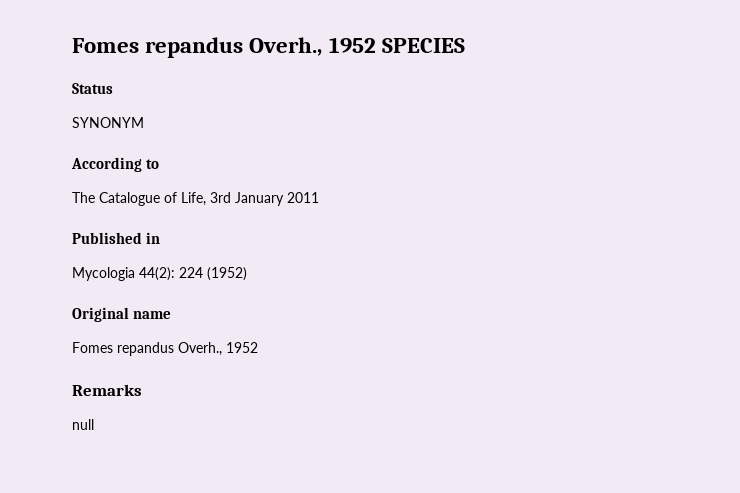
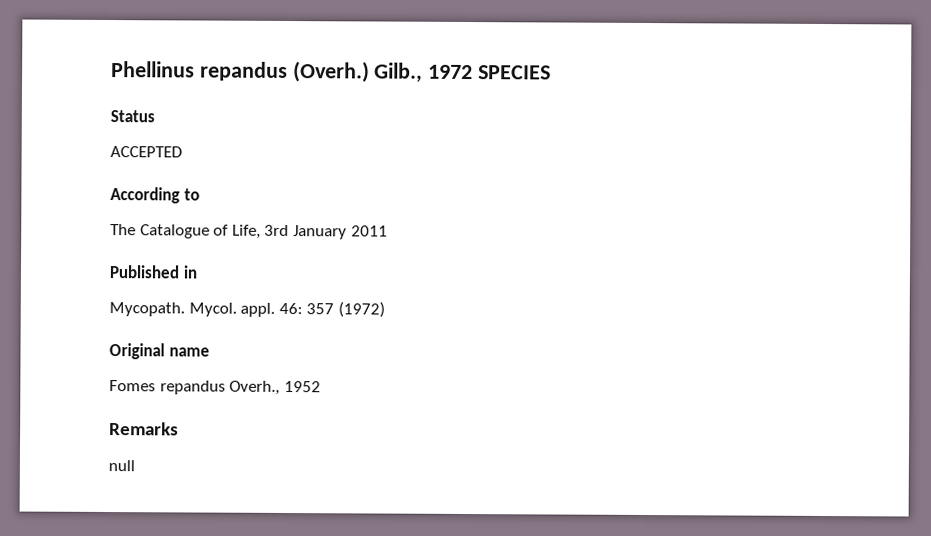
[72,37,376,58] Fomes repandus Overh., 1952 -> [111,61,474,83] Phellinus repandus (Overh.) Gilb., 1972
[72,117,144,128] SYNONYM -> [110,146,182,158] ACCEPTED
[72,267,247,281] Mycologia 44(2): 224 (1952) -> [109,301,385,318] Mycopath. Mycol. appl. 46: 357 (1972)

